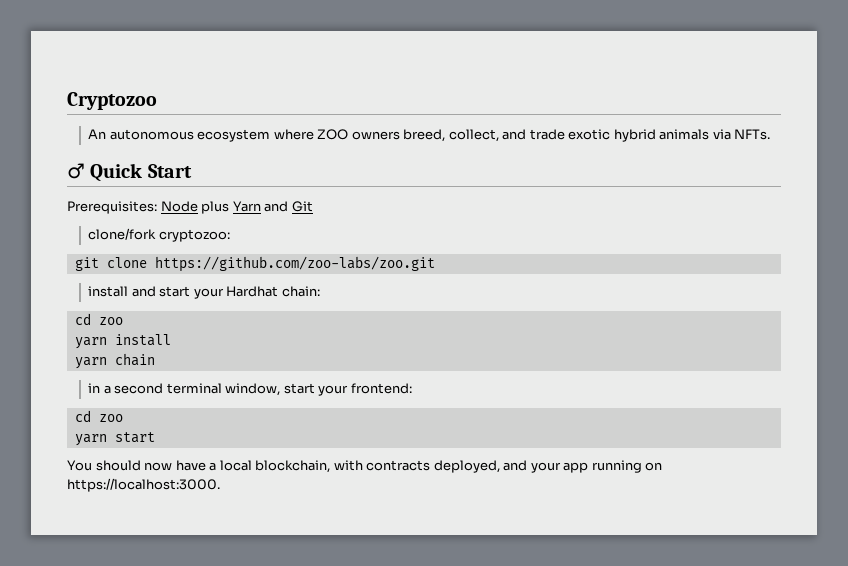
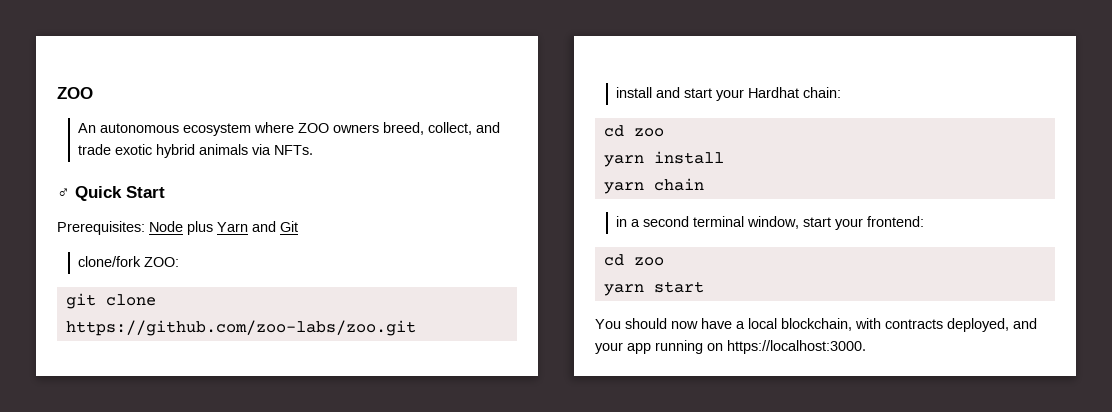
[67,92,157,110] Cryptozoo -> [57,87,93,99] ZOO
[158,229,230,242] cryptozoo: -> [144,257,180,267] ZOO:

